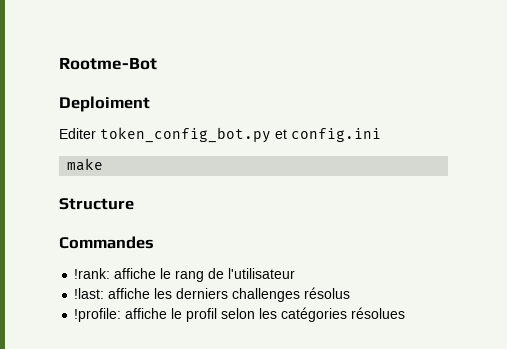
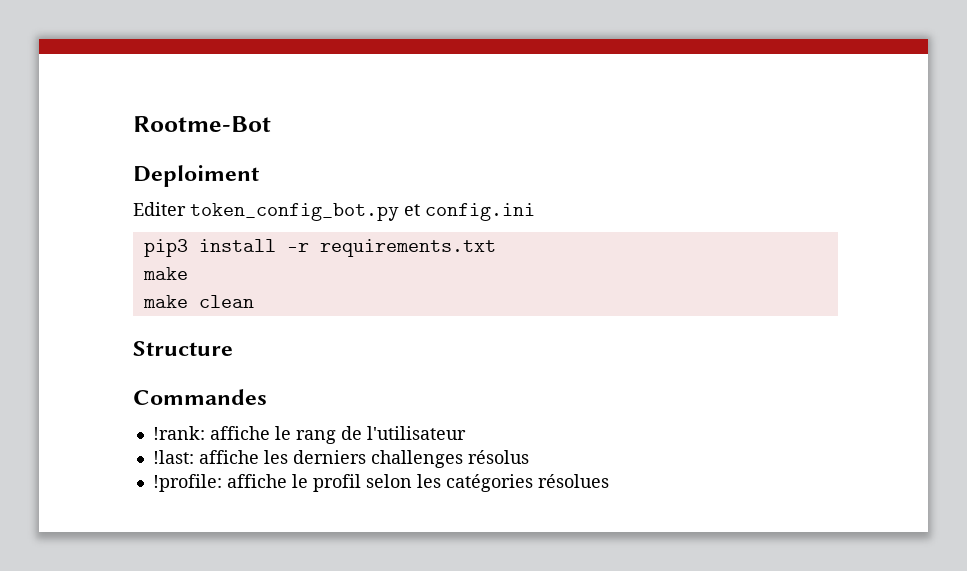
[67,158,104,171] // make -> [143,239,496,257] [142,267,188,280] [142,295,254,308] // pip3 install -r requirements.txt // make // make clean

